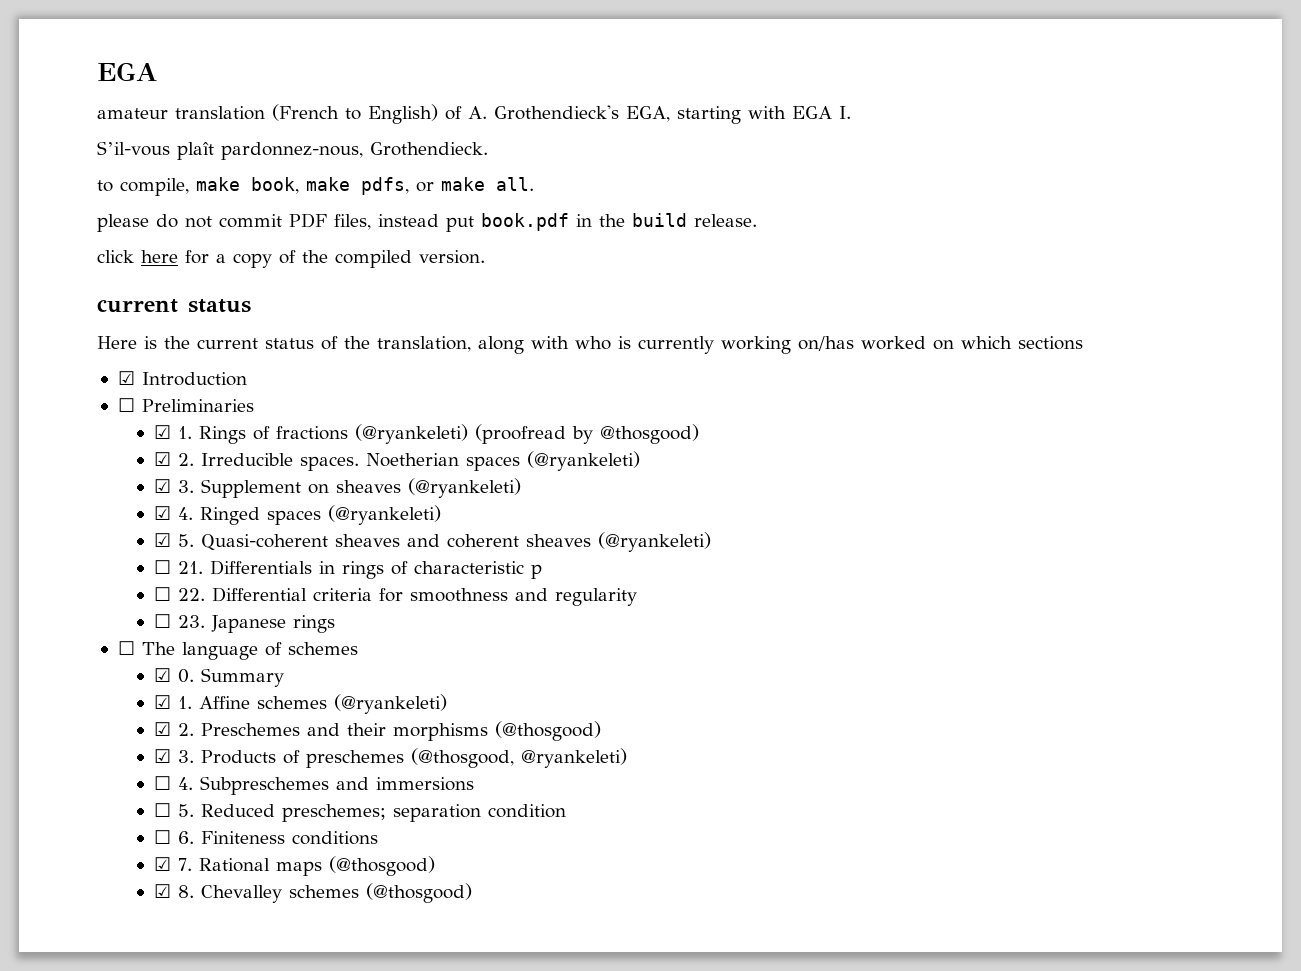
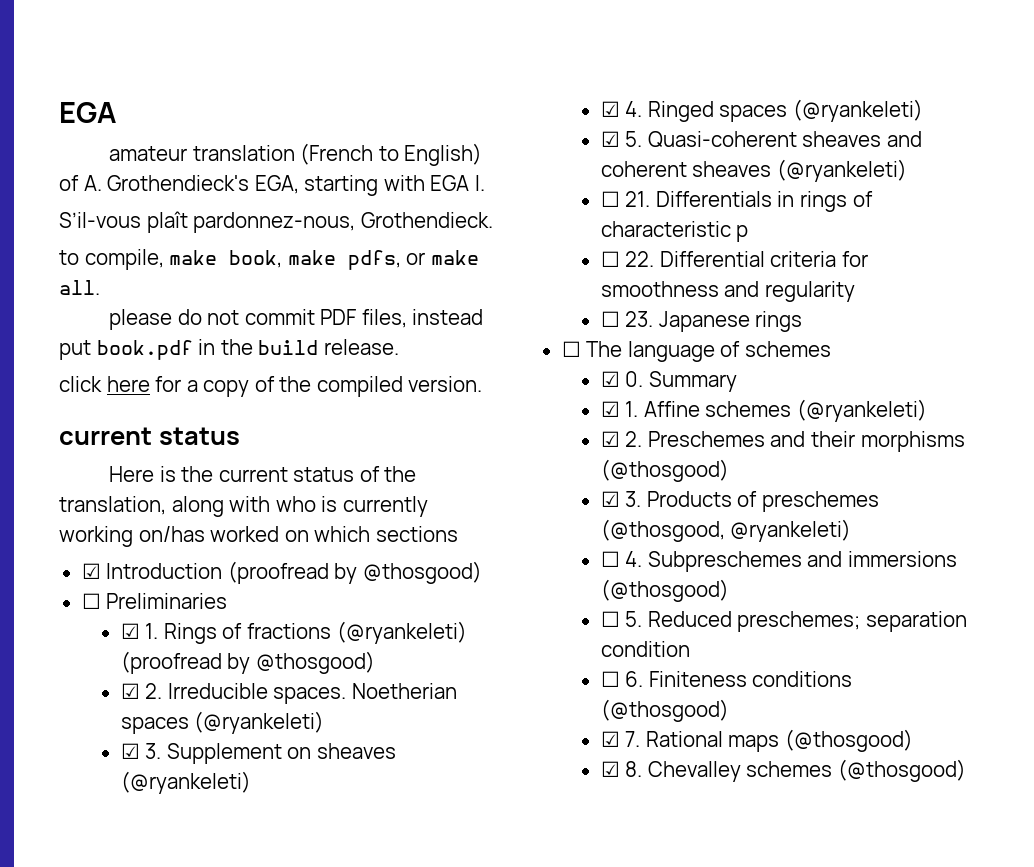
(247, 379) none -> [227,561,482,584] (proofread by @thosgood)
(474, 784) none -> [600,579,729,602] (@thosgood)
(378, 838) none -> [600,699,729,722] (@thosgood)

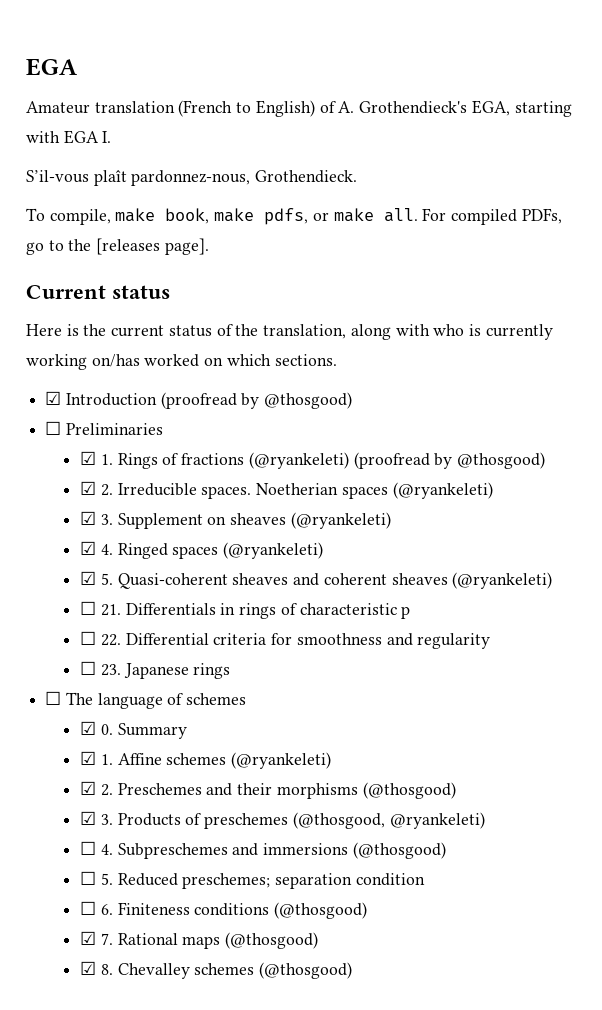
[109,146,188,161] amateur -> [26,101,90,114] Amateur
[59,250,79,265] to -> [26,208,45,221] To
[109,309,484,330] [59,339,399,360] [59,376,483,397] [59,427,152,445] // please do not commit PDF files, instead put book.pdf in the build release. // click here for a copy of the compiled version. // current -> [422,208,562,225] [26,238,209,255] [26,285,106,299] For compiled PDFs, go to the [releases page]. // Current
[375,526,458,542] sections -> [274,354,337,366] sections.

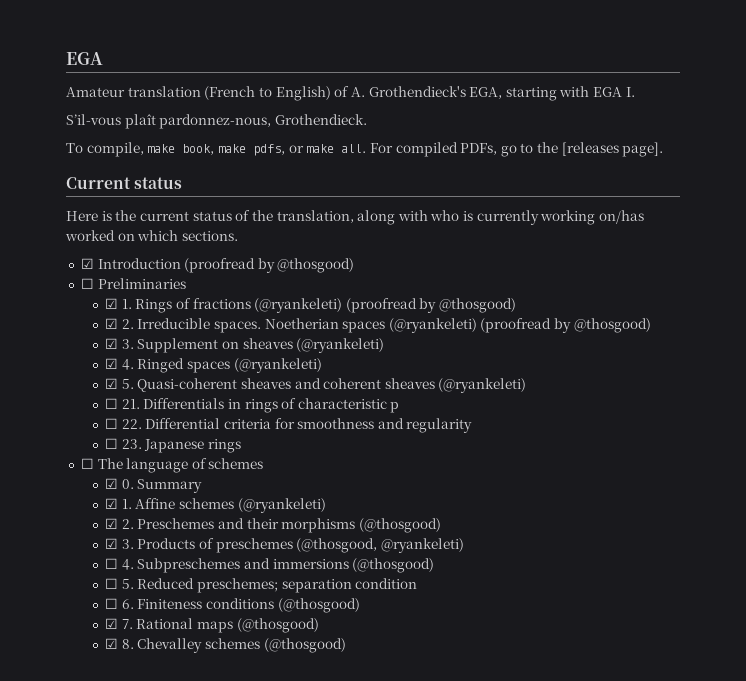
(493, 490) none -> [480,318,651,333] (proofread by @thosgood)

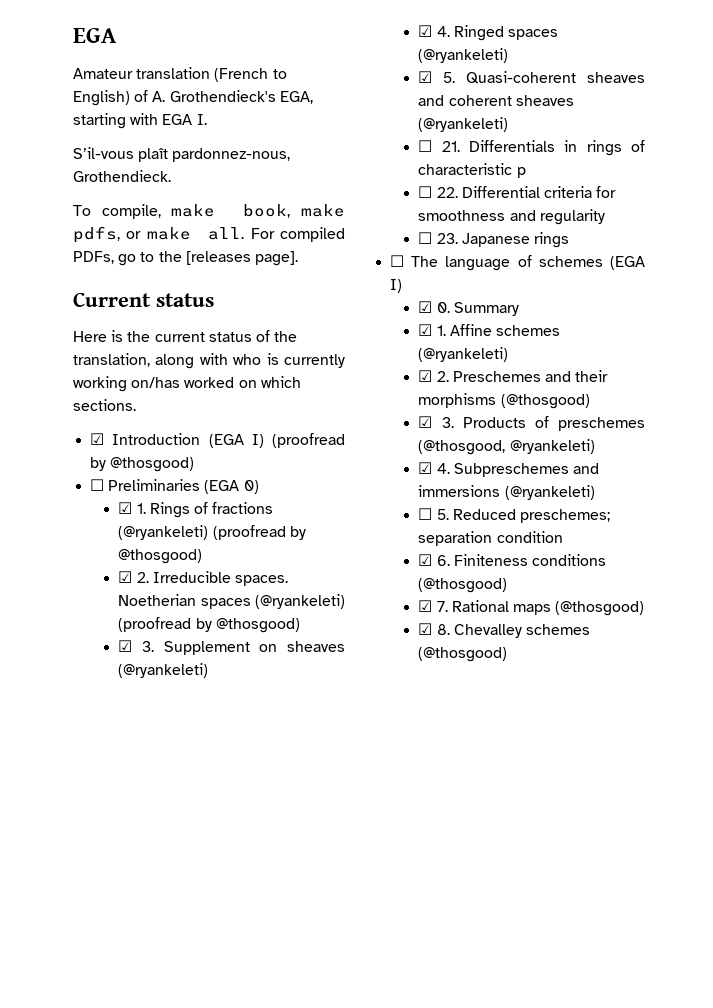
(181, 263) none -> [208,434,264,448] (EGA I)
(186, 283) none -> [204,480,259,494] (EGA 0)
(264, 463) none -> [610,256,645,270] [390,279,403,293] (EGA I)
[104,558,118,569] ☐ -> [418,462,433,474] ☑
[352,558,435,573] (@thosgood) -> [504,485,595,500] (@ryankeleti)
[104,598,118,609] ☐ -> [418,554,433,566] ☑

